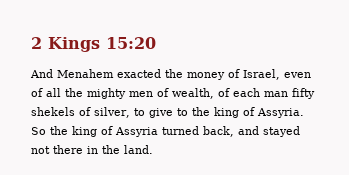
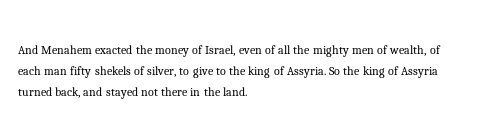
[31,37,156,52] 2 Kings 15:20 // -> (18, 49) none

